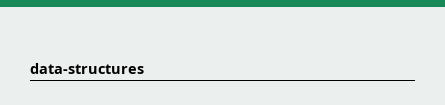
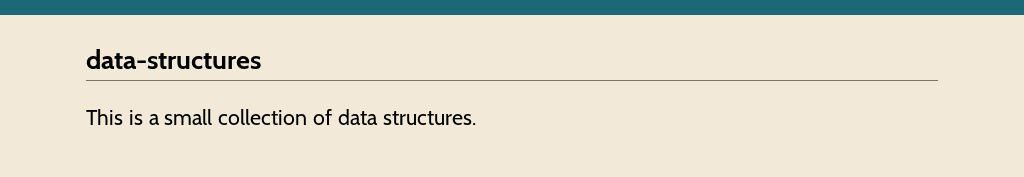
(144, 68) none -> [86,109,476,125] // This is a small collection of data structures.

